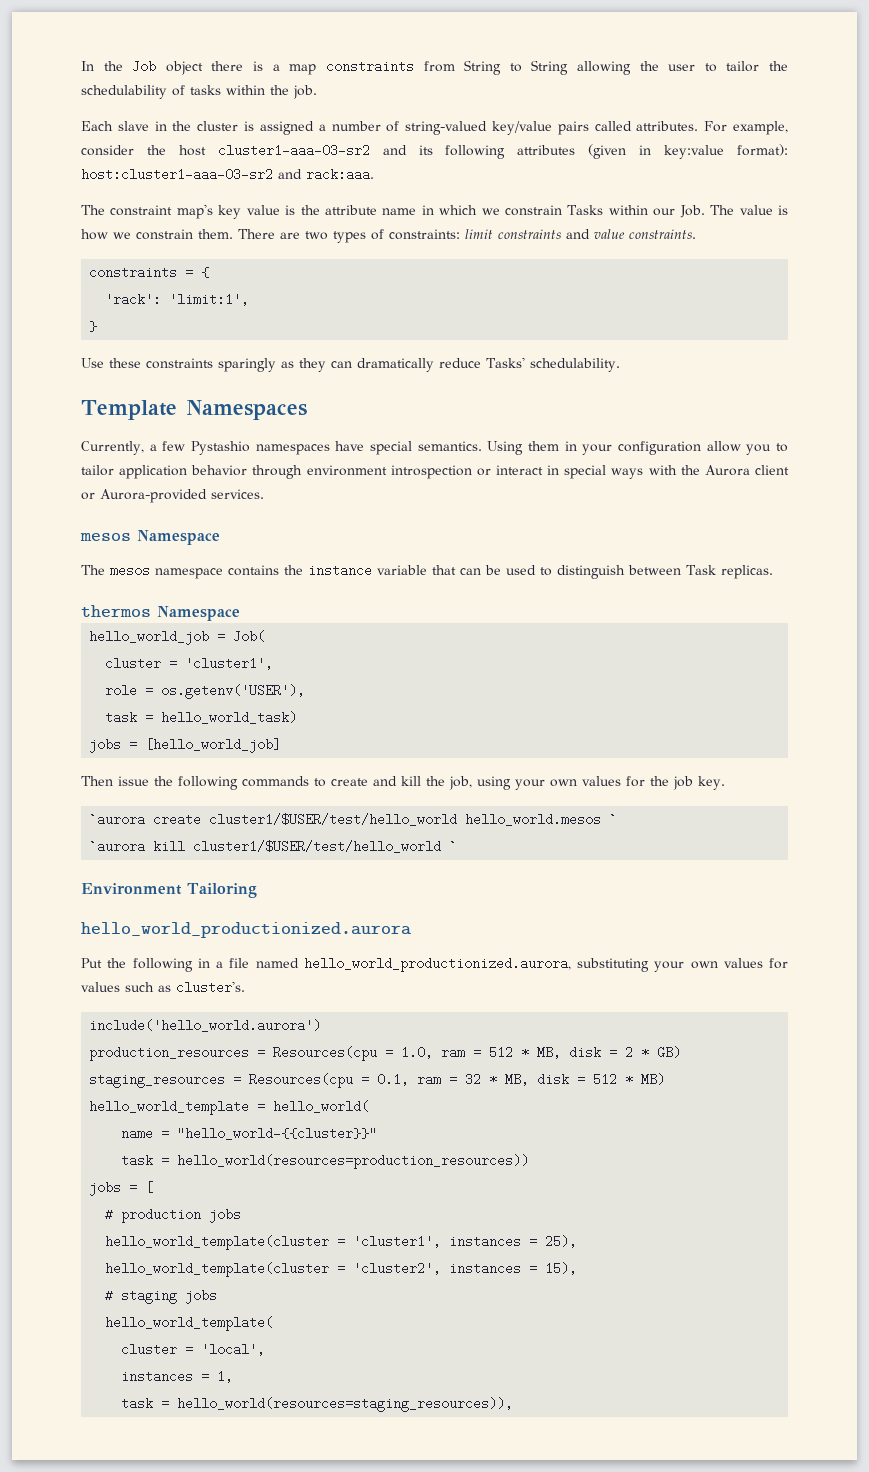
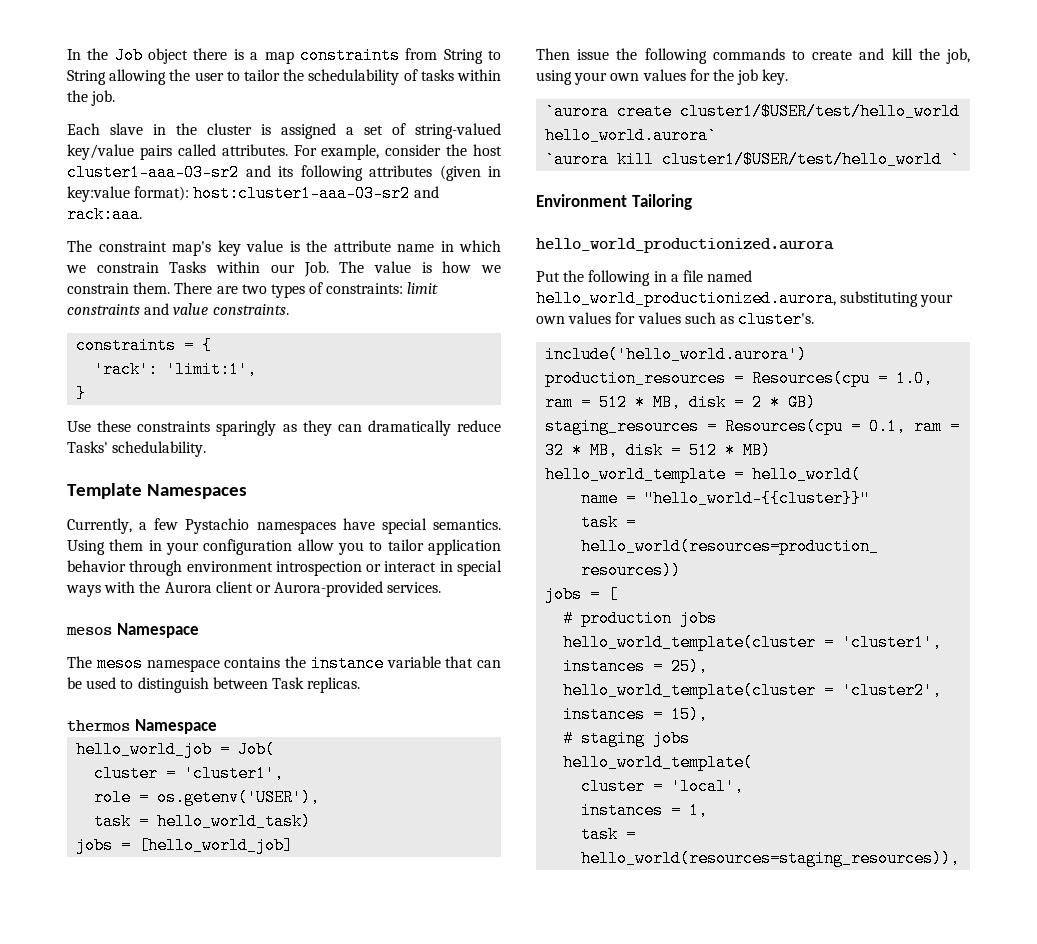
[331,121,381,131] number -> [364,125,383,135] set
[190,441,250,455] Pystashio -> [185,518,250,534] Pystachio
[465,813,618,826] hello_world.mesos ` -> [545,127,718,144] hello_world.aurora`

